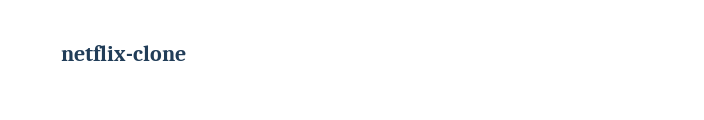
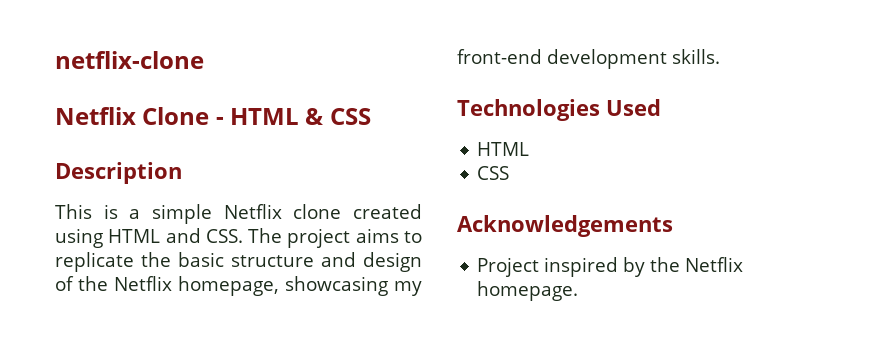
(186, 53) none -> [55,107,371,125] [55,162,182,184] [55,204,422,224] [55,228,422,248] [55,252,422,272] [55,276,422,296] [457,49,720,69] [457,99,661,121] [477,142,530,156] [477,166,510,180] [457,215,673,237] [477,257,744,277] [477,281,579,301] // Netflix Clone - HTML & CSS // Description // This is a simple Netflix clone created using HTML and CSS. The project aims to replicate the basic structure and design of the Netflix homepage, showcasing my front-end development skills. // Technologies Used // HTML // CSS // Acknowledgements // Project inspired by the Netflix homepage.

